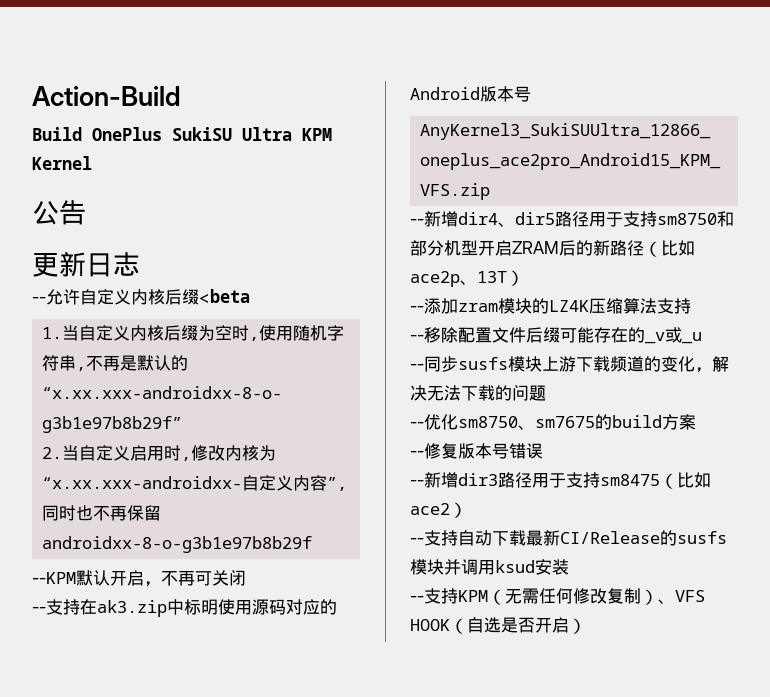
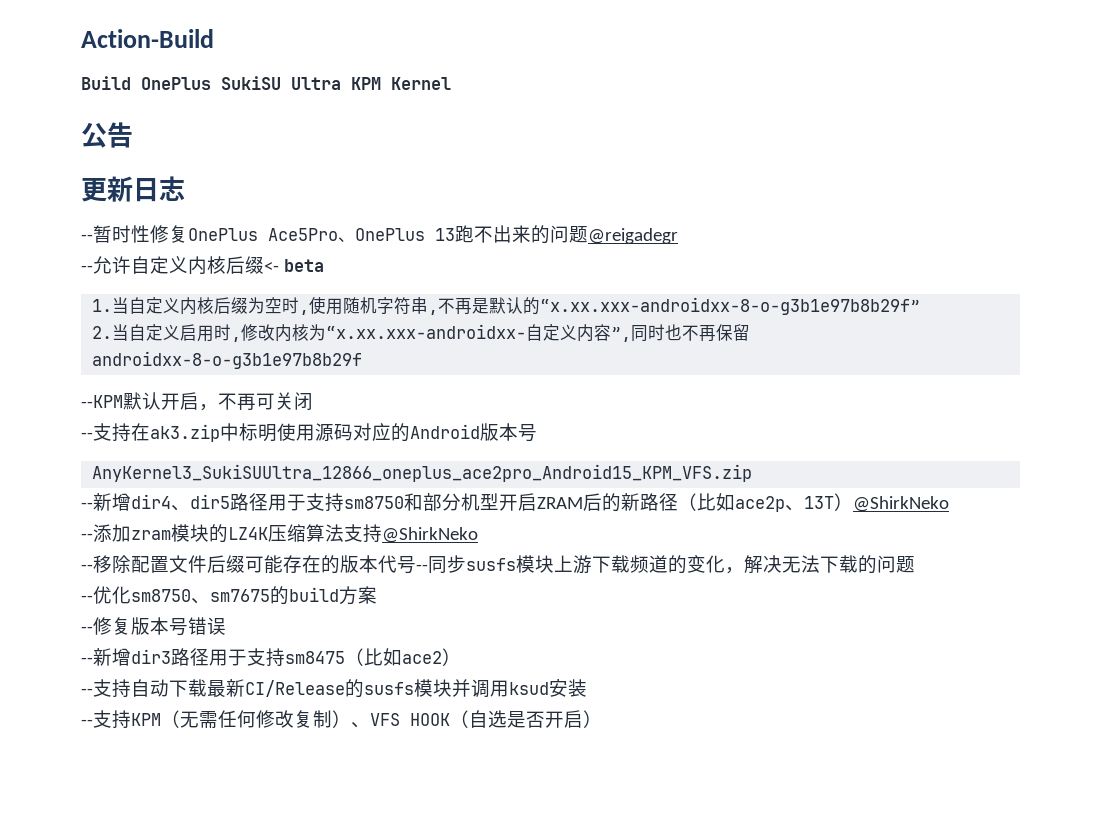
(140, 264) none -> [81,225,678,244] // --暂时性修复OnePlus Ace5Pro、OnePlus 13跑不出来的问题@reigadegr
[199,289,250,303] <beta -> [264,259,324,272] <- beta
(524, 278) none -> [853,496,949,512] @ShirkNeko
(691, 306) none -> [382,527,478,543] @ShirkNeko
[645,327,702,344] _v或_u // -> [340,555,416,574] 版本代号

